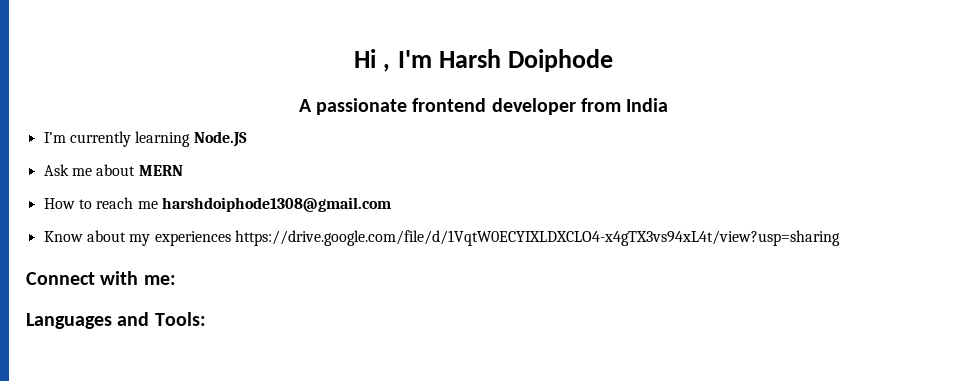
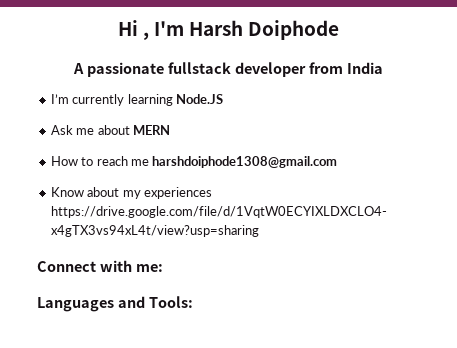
[412,98,487,112] frontend -> [168,62,232,74] fullstack

